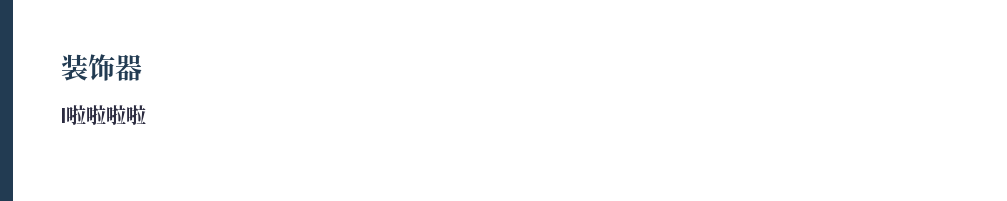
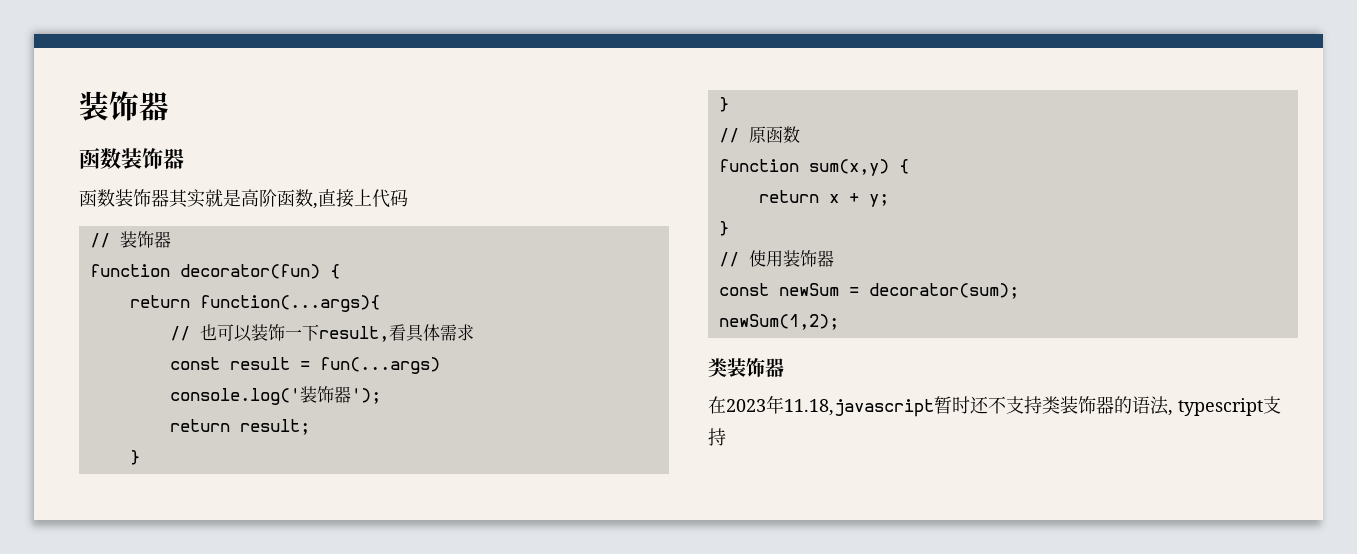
[61,54,142,81] [61,105,146,125] 装饰器 // l啦啦啦啦 -> [79,91,169,121] [79,148,184,169] [79,189,408,209] [89,231,171,248] [89,264,340,279] [129,295,380,312] [169,324,474,342] [169,357,440,374] [169,386,381,405] [169,419,310,435] [129,450,140,465] [718,97,729,112] [718,126,800,143] [718,159,909,176] [758,190,889,207] [718,221,729,236] [718,250,834,267] [718,283,1019,299] [718,314,839,330] [708,358,784,377] [708,395,1281,417] [708,428,726,446] 装饰器 // 函数装饰器 // 函数装饰器其实就是高阶函数,直接上代码 // // 装饰器 // function decorator(fun) { // return function(...args){ // // 也可以装饰一下result,看具体需求 // const result = fun(...args) // console.log('装饰器'); // return result; // } // } // // 原函数 // function sum(x,y) { // return x + y; // } // // 使用装饰器 // const newSum = decorator(sum); // newSum(1,2); // 类装饰器 // 在2023年11.18,javascript暂时还不支持类装饰器的语法, typescript支持

